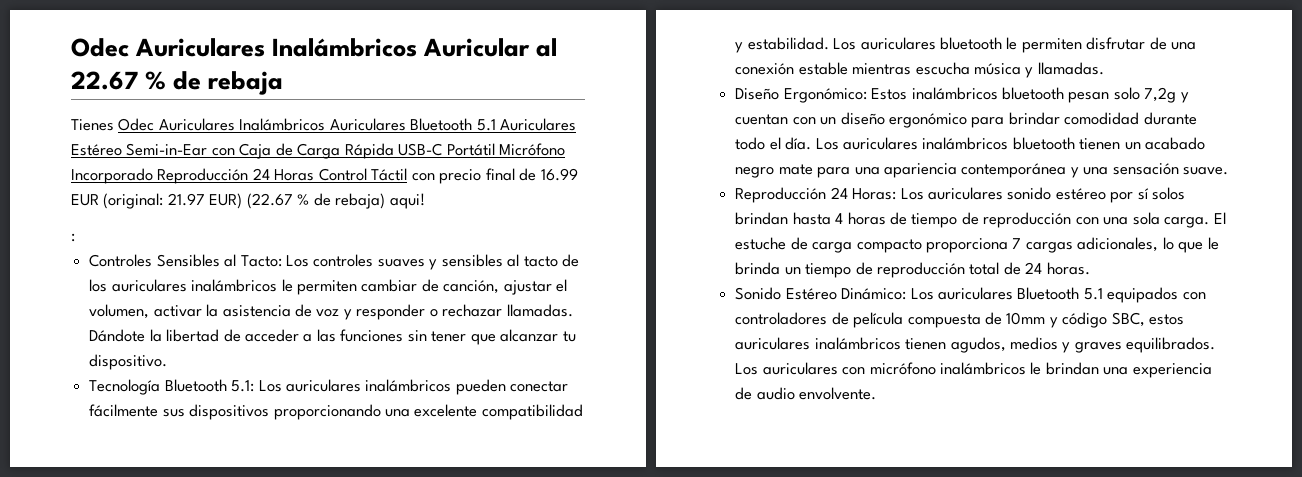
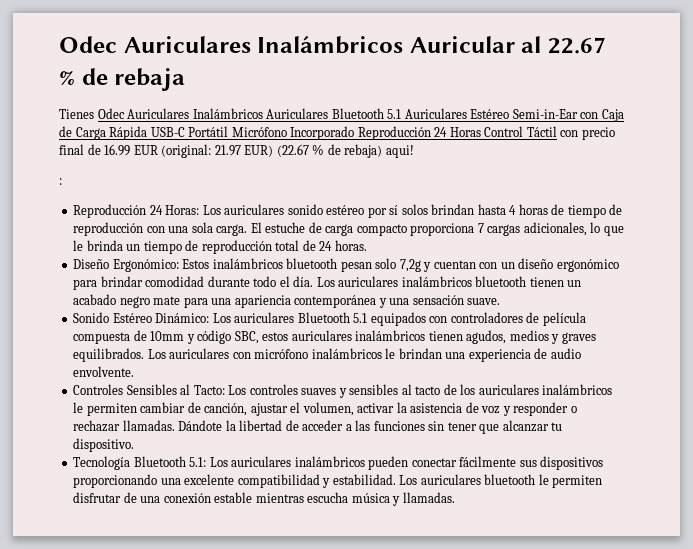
(75, 237) none -> [73,204,623,218] [73,222,624,236] [73,240,367,254] [73,258,619,272] [73,276,582,290] [73,294,501,308] [73,312,586,326] [73,330,596,344] [73,348,581,362] [73,366,135,377] // Reproducción 24 Horas: Los auriculares sonido estéreo por sí solos brindan hasta 4 horas de tiempo de reproducción con una sola carga. El estuche de carga compacto proporciona 7 cargas adicionales, lo que le brinda un tiempo de reproducción total de 24 horas. // Diseño Ergonómico: Estos inalámbricos bluetooth pesan solo 7,2g y cuentan con un diseño ergonómico para brindar comodidad durante todo el día. Los auriculares inalámbricos bluetooth tienen un acabado negro mate para una apariencia contemporánea y una sensación suave. // Sonido Estéreo Dinámico: Los auriculares Bluetooth 5.1 equipados con controladores de película compuesta de 10mm y código SBC, estos auriculares inalámbricos tienen agudos, medios y graves equilibrados. Los auriculares con micrófono inalámbricos le brindan una experiencia de audio envolvente.
[735,87,1189,103] [735,112,1197,128] [735,137,1206,150] [735,163,1229,178] [735,187,1186,203] [735,212,1226,228] [735,237,1219,253] [735,262,1090,278] [735,287,1206,303] [735,312,1185,328] [735,337,1216,353] [735,362,1212,378] [735,387,877,400] // Diseño Ergonómico: Estos inalámbricos bluetooth pesan solo 7,2g y cuentan con un diseño ergonómico para brindar comodidad durante todo el día. Los auriculares inalámbricos bluetooth tienen un acabado negro mate para una apariencia contemporánea y una sensación suave. // Reproducción 24 Horas: Los auriculares sonido estéreo por sí solos brindan hasta 4 horas de tiempo de reproducción con una sola carga. El estuche de carga compacto proporciona 7 cargas adicionales, lo que le brinda un tiempo de reproducción total de 24 horas. // Sonido Estéreo Dinámico: Los auriculares Bluetooth 5.1 equipados con controladores de película compuesta de 10mm y código SBC, estos auriculares inalámbricos tienen agudos, medios y graves equilibrados. Los auriculares con micrófono inalámbricos le brindan una experiencia de audio envolvente. -> (455, 497) none

